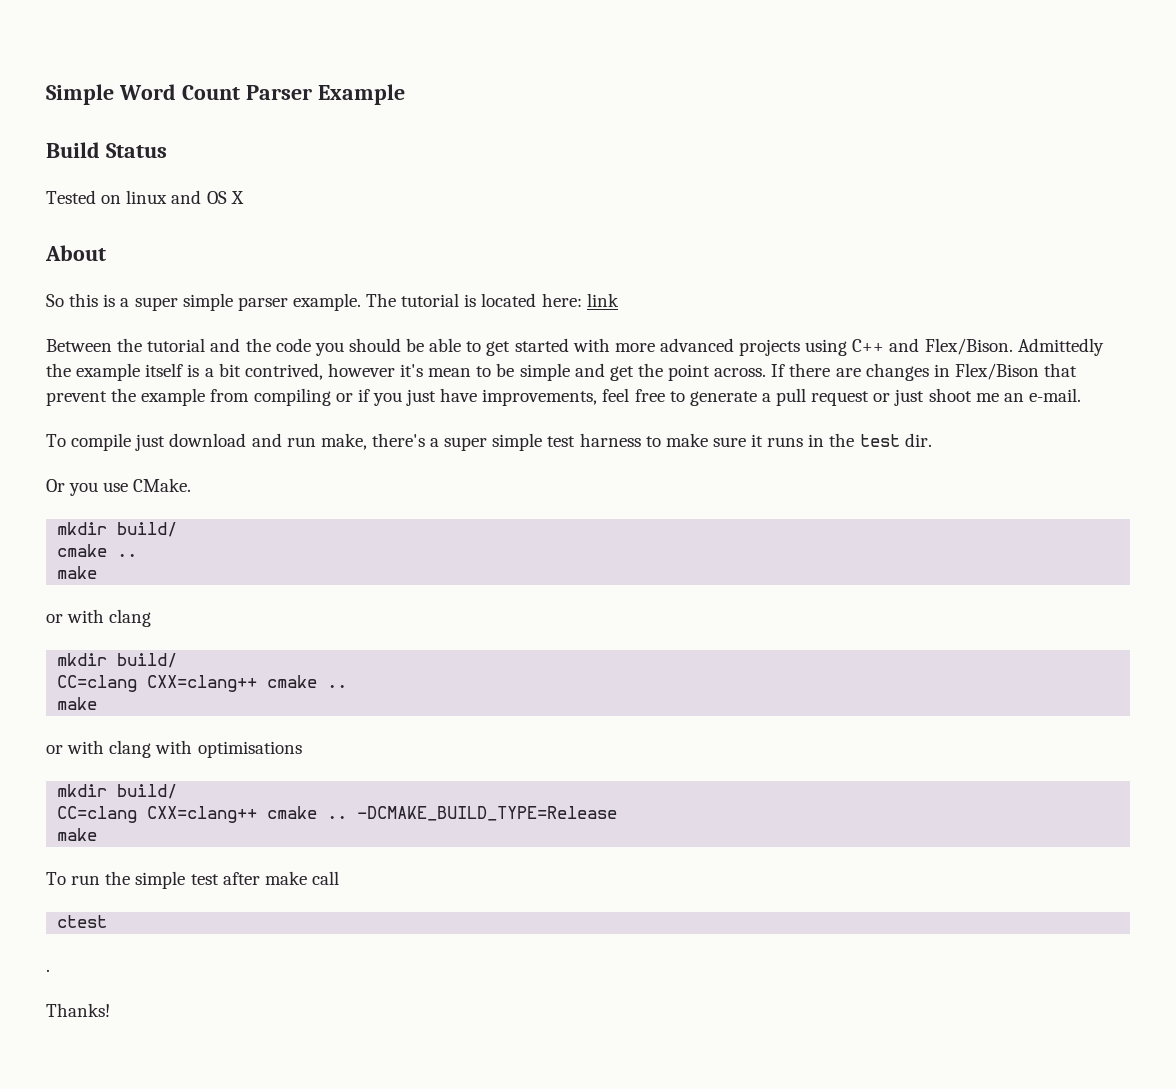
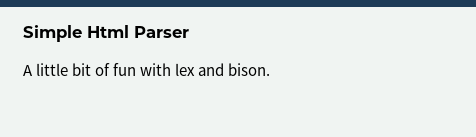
[118,84,240,100] Word Count -> [87,25,129,38] Html
[317,84,405,105] [46,142,167,158] [46,190,244,204] [45,245,106,261] [46,293,619,311] [46,338,1104,356] [46,363,1078,381] [46,388,1081,406] [46,433,932,451] [46,478,192,496] [57,522,178,537] [57,544,138,557] [57,566,98,579] [46,609,152,627] [57,653,178,668] [57,675,348,692] [57,697,98,710] [46,740,302,758] [57,784,178,799] [57,806,618,823] [57,828,98,841] [46,871,339,889] [57,915,108,928] [46,969,50,972] [46,1003,110,1017] Example // Build Status // Tested on linux and OS X // About // So this is a super simple parser example. The tutorial is located here: link // Between the tutorial and the code you should be able to get started with more advanced projects using C++ and Flex/Bison. Admittedly the example itself is a bit contrived, however it's mean to be simple and get the point across. If there are changes in Flex/Bison that prevent the example from compiling or if you just have improvements, feel free to generate a pull request or just shoot me an e-mail. // To compile just download and run make, there's a super simple test harness to make sure it runs in the test dir. // Or you use CMake. // mkdir build/ // cmake .. // make // or with clang // mkdir build/ // CC=clang CXX=clang++ cmake .. // make // or with clang with optimisations // mkdir build/ // CC=clang CXX=clang++ cmake .. -DCMAKE_BUILD_TYPE=Release // make // To run the simple test after make call // ctest // . // Thanks! -> [23,63,271,76] // A little bit of fun with lex and bison.

